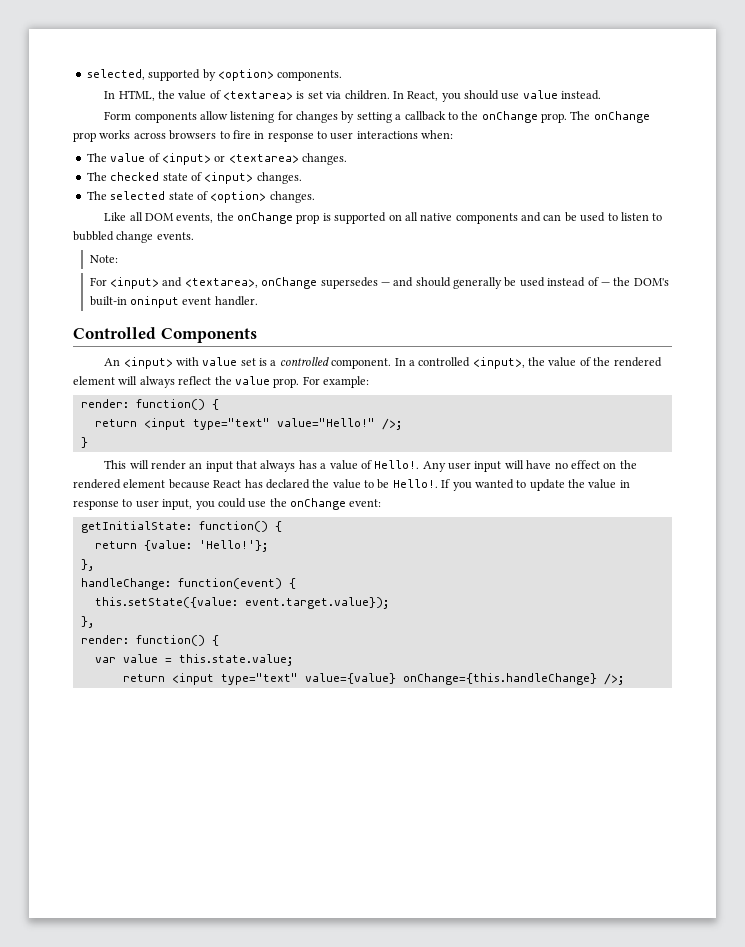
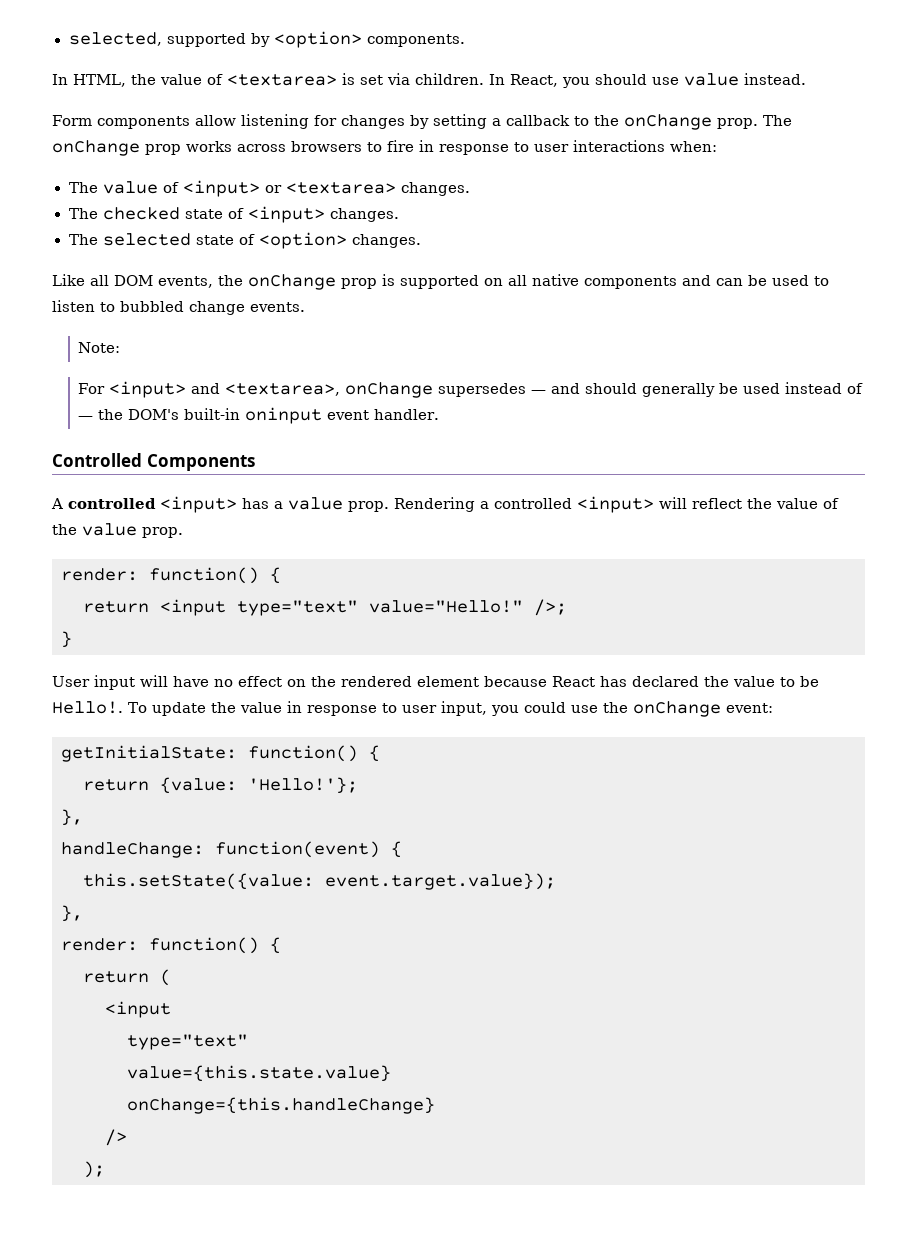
[104,357,662,369] [73,376,212,388] An <input> with value set is a controlled component. In a controlled <input>, the value of the rendered element will always reflect -> [51,496,839,513] A controlled <input> has a value prop. Rendering a controlled <input> will reflect the value of
[302,376,369,388] For example: -> (183, 532) none
[104,460,472,472] This will render an input that always has a value of Hello!. Any user -> [52,676,90,687] User
[441,479,527,491] If you wanted to -> [128,702,147,713] To
[94,654,293,666] [122,673,396,685] var value = this.state.value; // return <input type="text" value={value} -> [83,969,171,986] [105,1001,171,1018] [127,1034,248,1050] [127,1065,391,1082] return ( // <input // type="text" // value={this.state.value} //
[603,673,624,685] />; -> [105,1129,127,1146] [83,1161,105,1178] // /> // );

